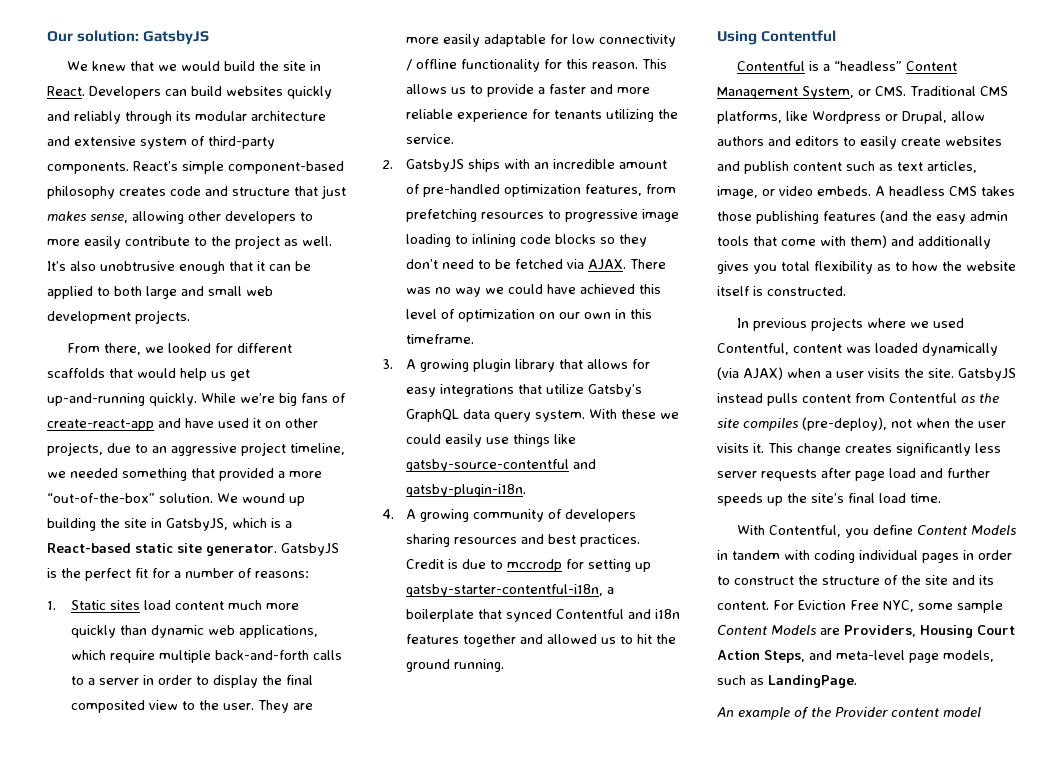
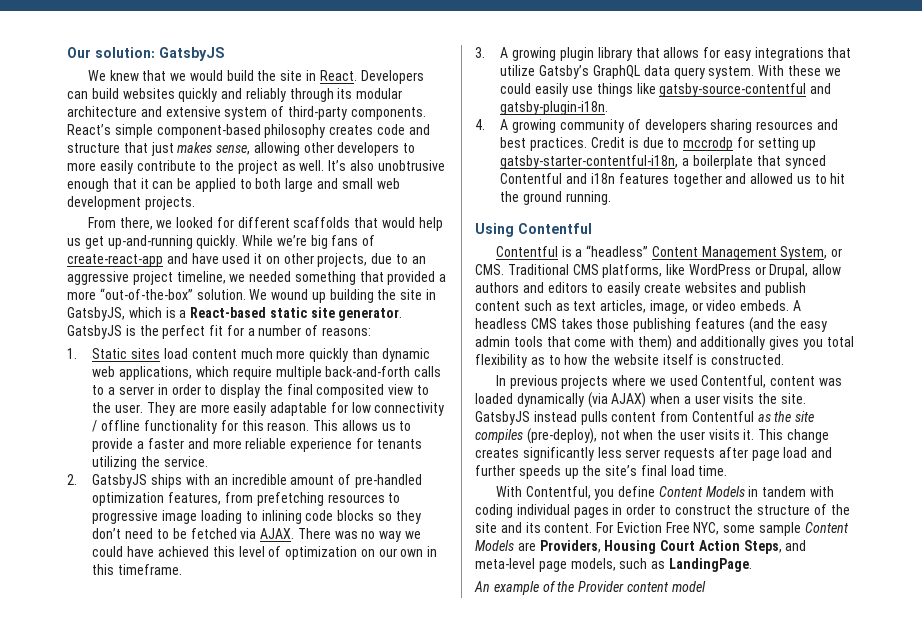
[812,111,881,124] Wordpress -> [688,264,751,275] WordPress

